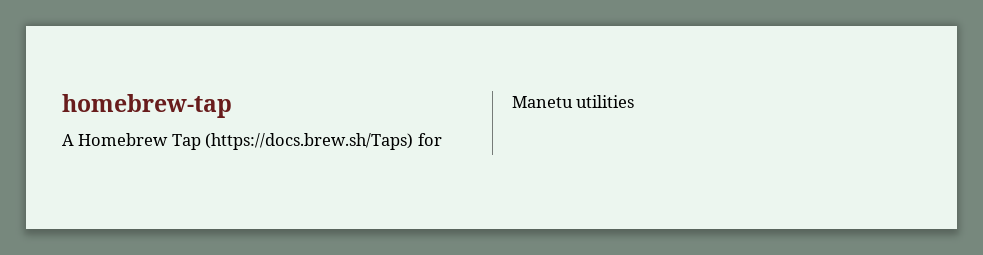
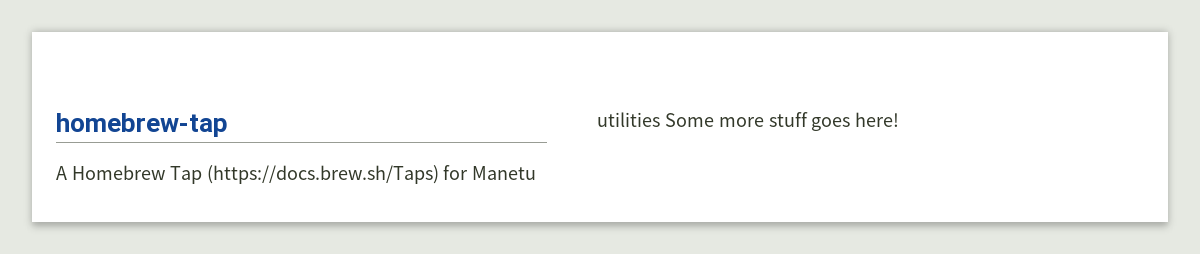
(635, 101) none -> [664,112,900,131] Some more stuff goes here!

